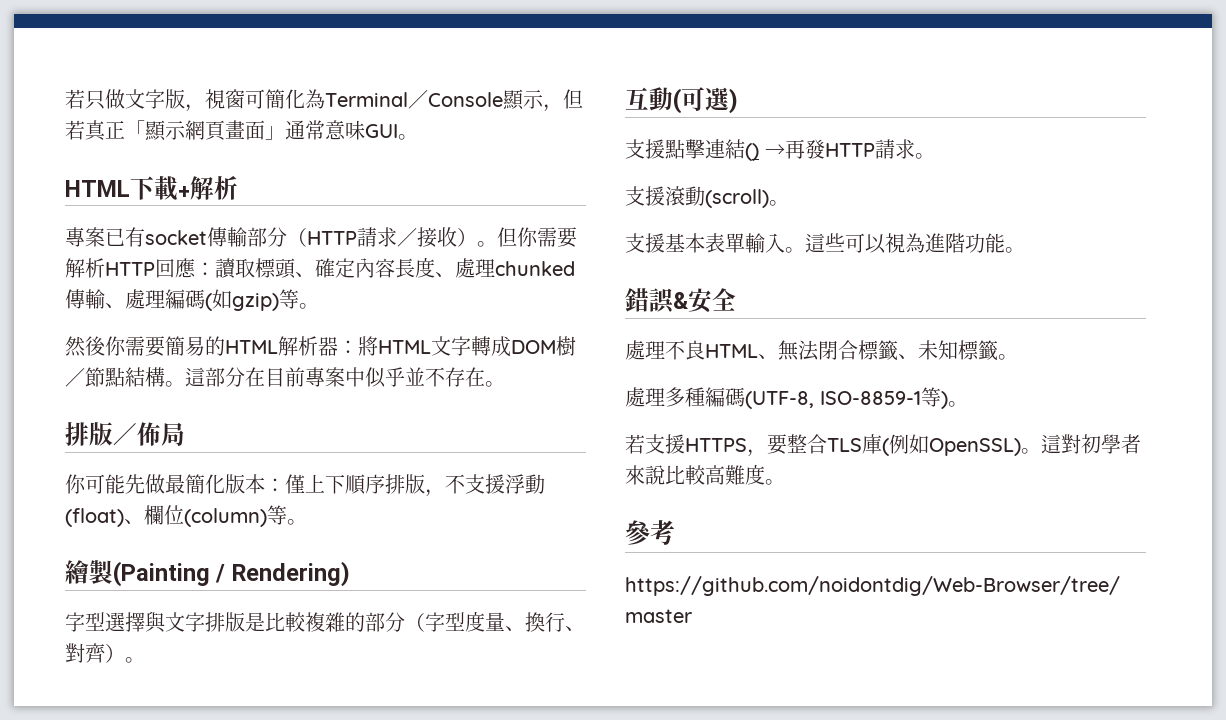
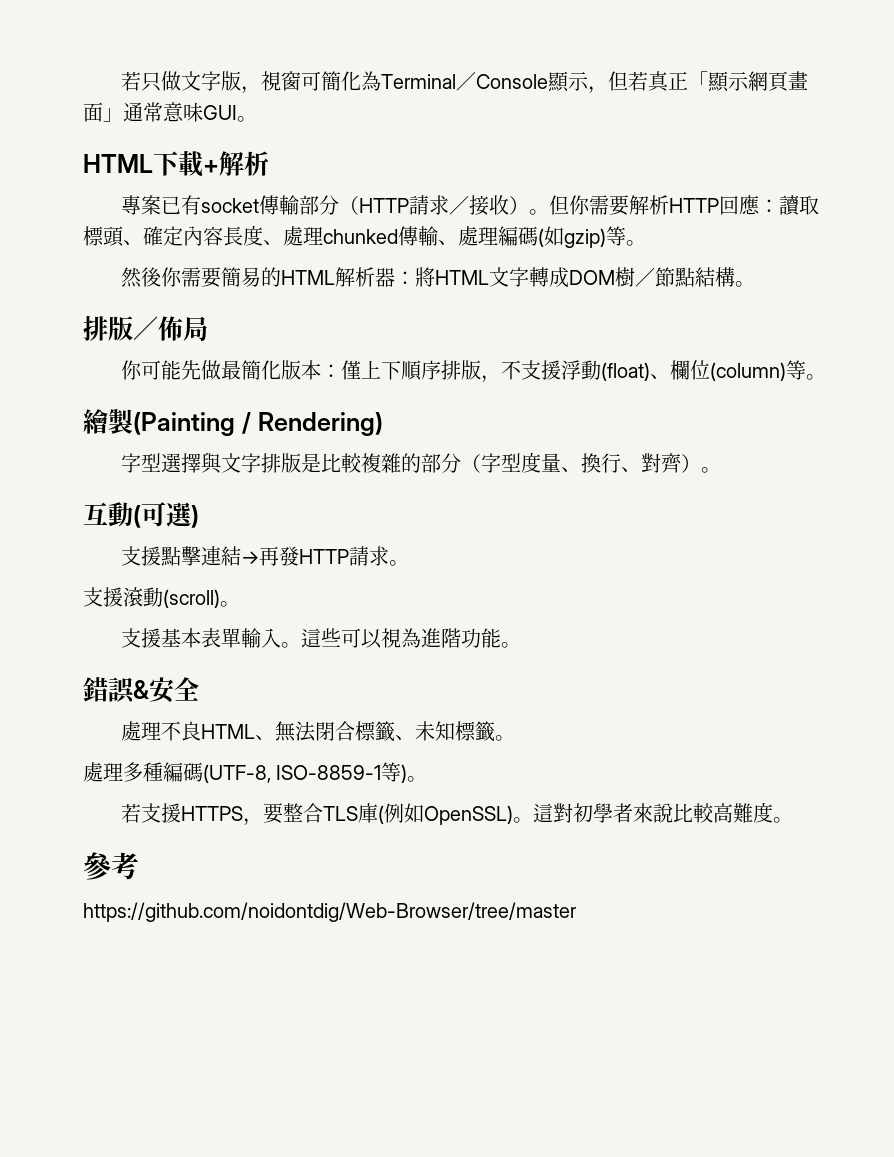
[185,367,505,388] 這部分在目前專案中似乎並不存在。 -> (756, 284) none
[745,143,759,161] () -> (242, 556) none

